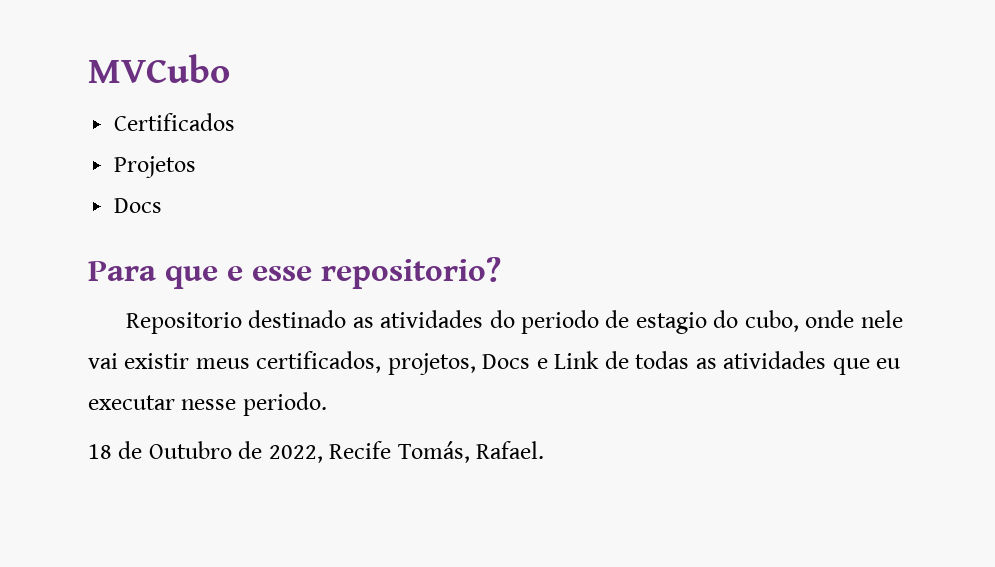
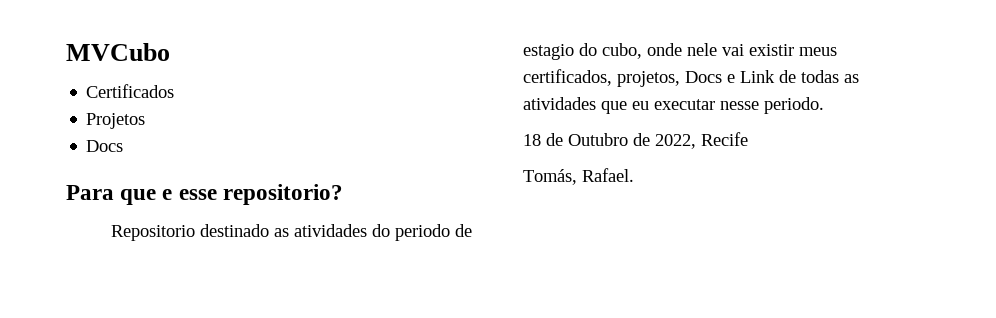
(392, 450) none -> (748, 139) //

